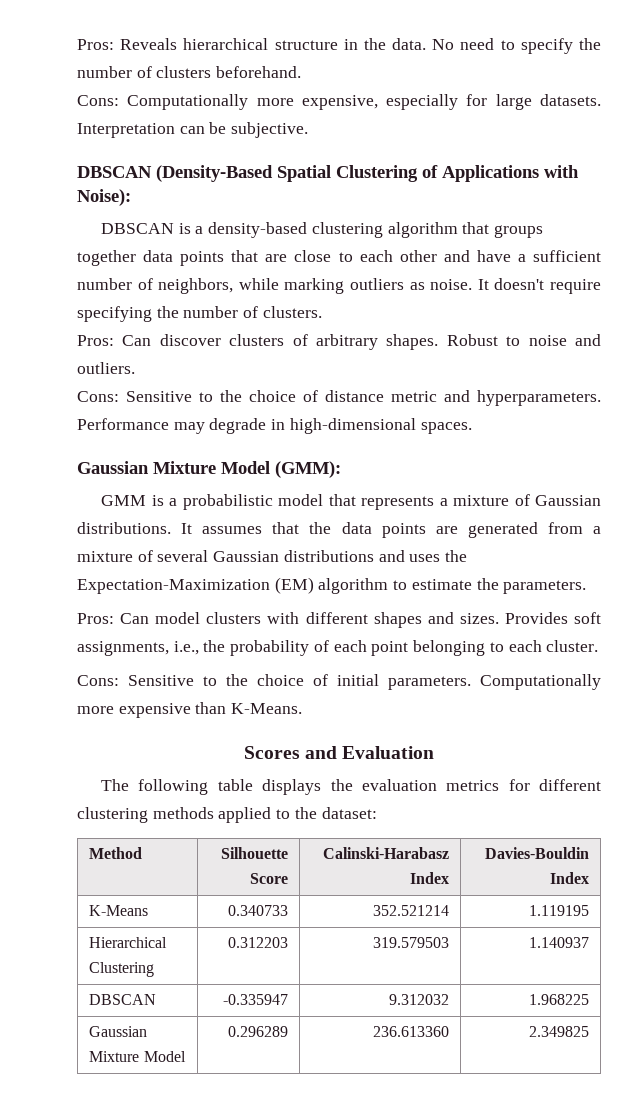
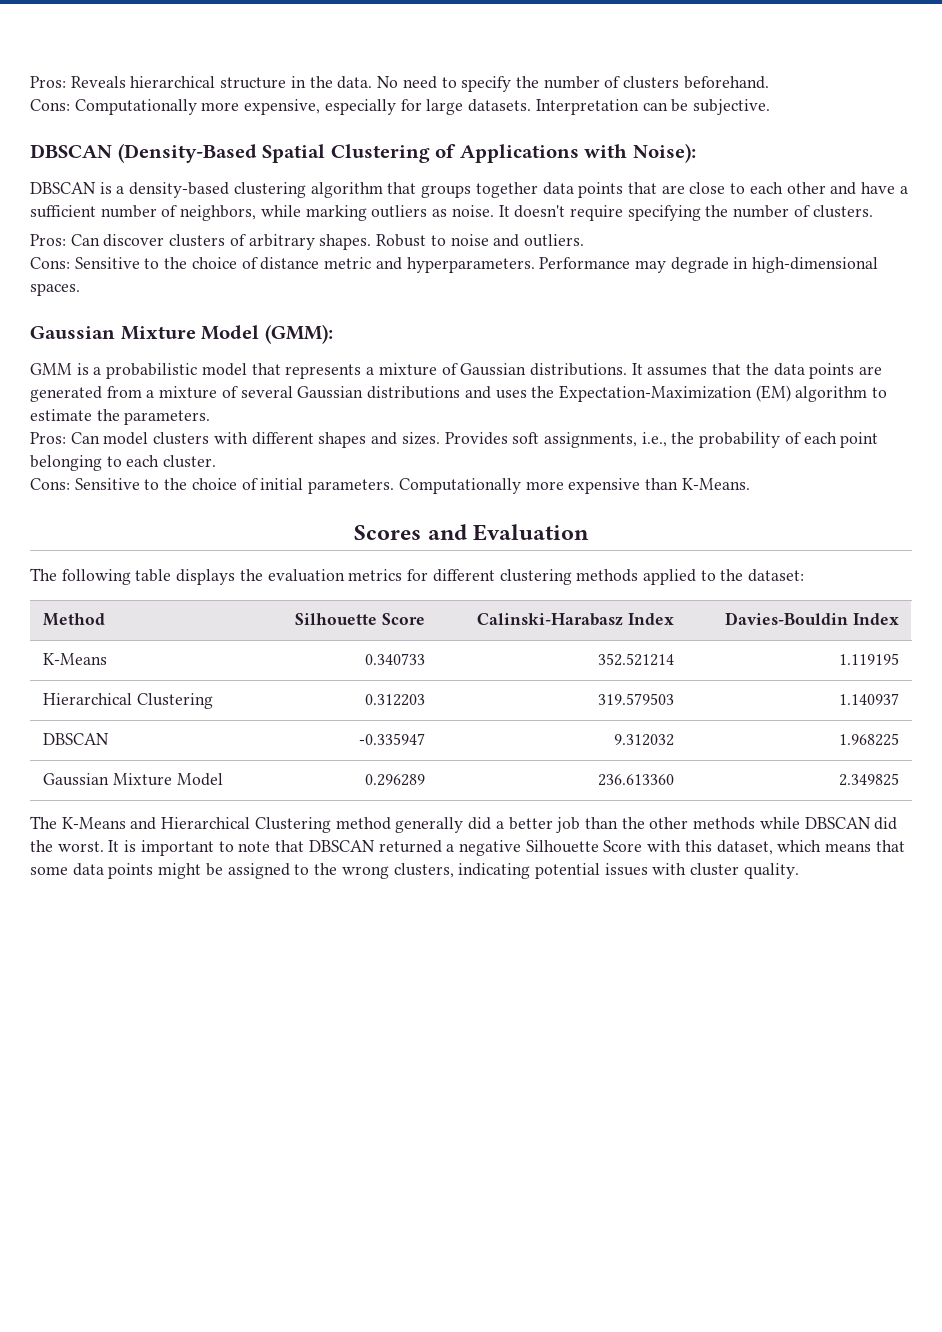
(589, 1031) none -> [30,816,898,833] [30,840,905,856] [30,863,799,879] // The K-Means and Hierarchical Clustering method generally did a better job than the other methods while DBSCAN did the worst. It is important to note that DBSCAN returned a negative Silhouette Score with this dataset, which means that some data points might be assigned to the wrong clusters, indicating potential issues with cluster quality.

